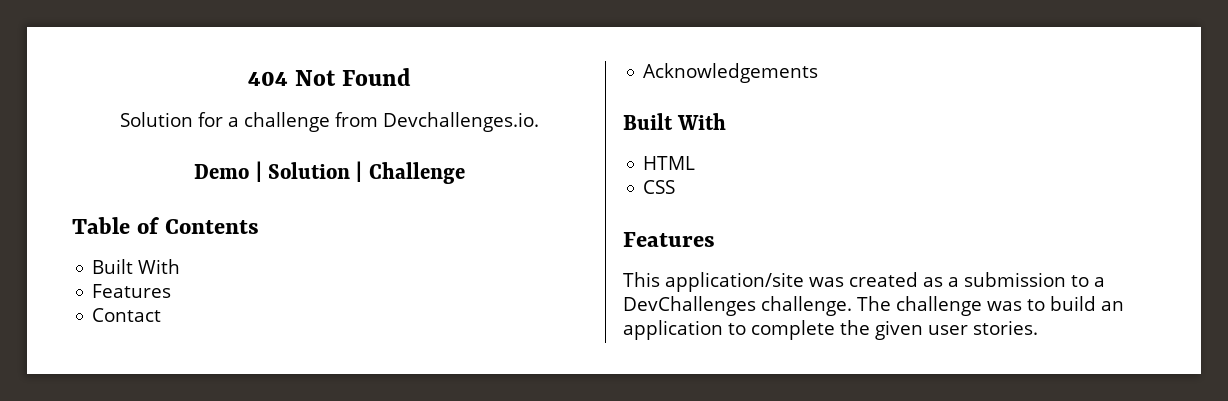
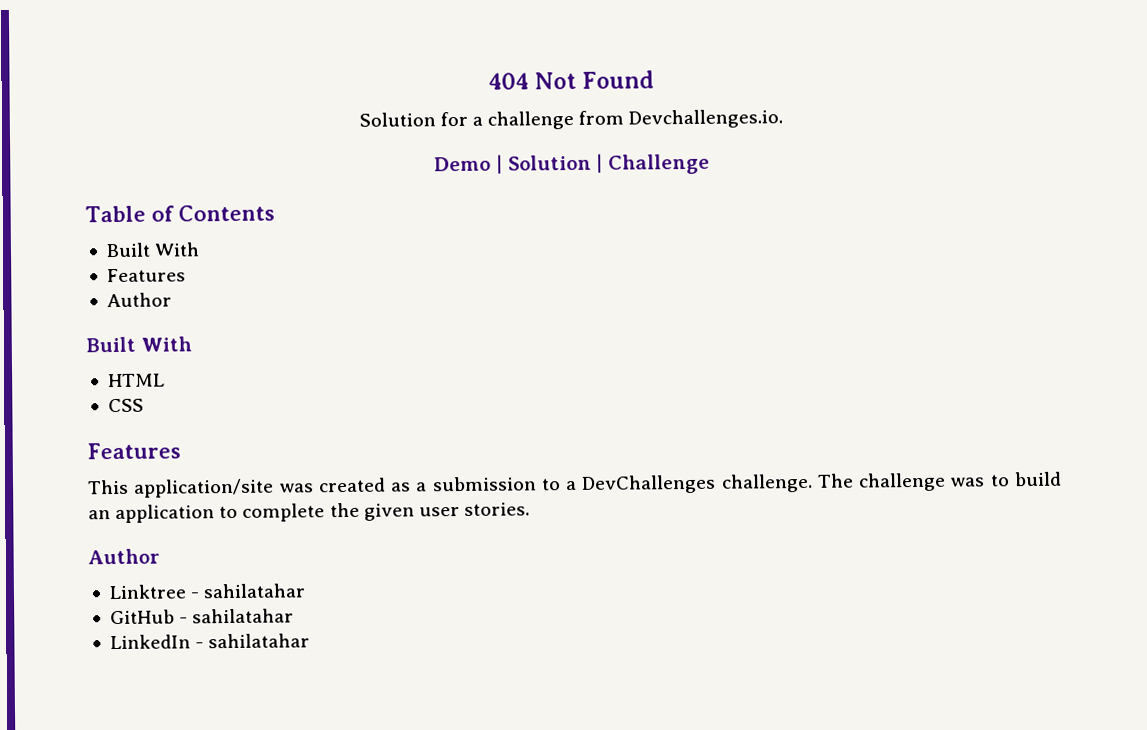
[92,308,162,322] [643,63,819,83] Contact // Acknowledgements -> [106,292,172,308] Author
(1038, 327) none -> [88,548,160,565] [108,583,307,600] [109,608,295,625] [109,633,311,650] // Author // Linktree - sahilatahar // GitHub - sahilatahar // LinkedIn - sahilatahar

